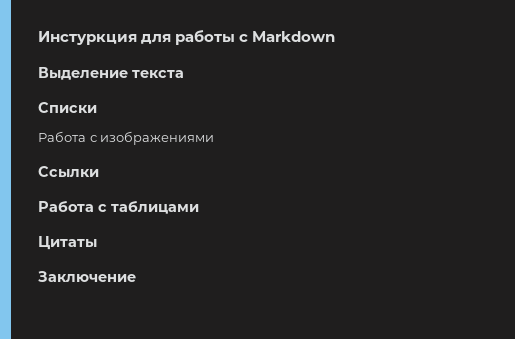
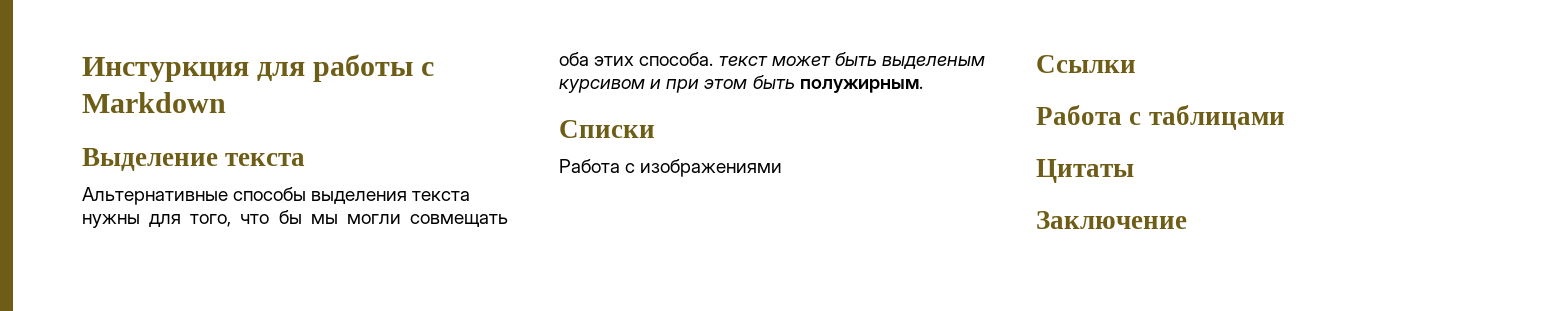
(184, 74) none -> [82,187,471,205] [82,210,508,228] [559,52,986,69] [559,75,923,93] // Альтернативные способы выделения текста нужны для того, что бы мы могли совмещать оба этих способа. текст может быть выделеным курсивом и при этом быть полужирным.

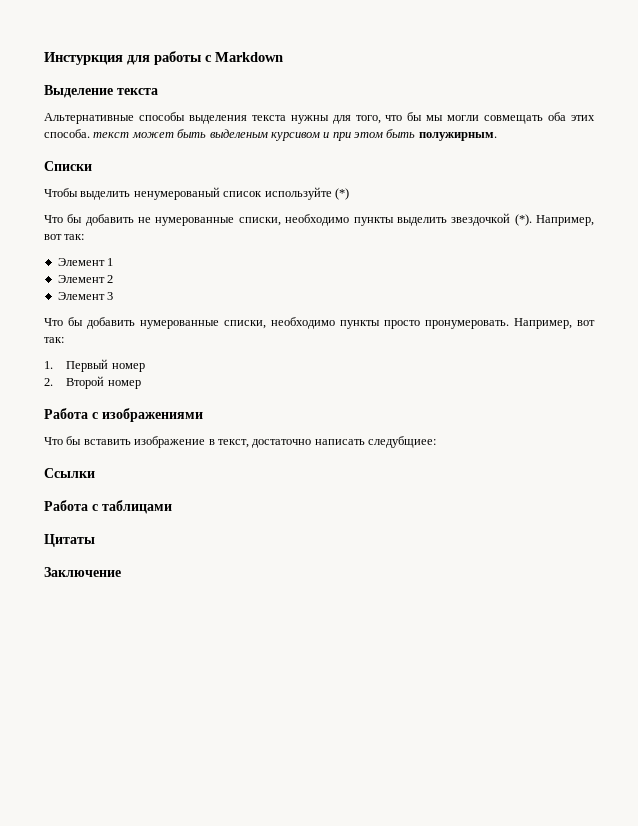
[559,159,783,177] Работа с изображениями -> [44,187,349,200] [44,213,594,226] [44,234,85,240] [57,258,114,266] [57,275,114,283] [57,292,114,300] [44,317,595,329] [44,337,64,343] [44,359,145,372] [44,376,141,389] [44,408,203,422] [44,436,436,448] Чтобы выделить ненумерованый список используйте (*) // Что бы добавить не нумерованные списки, необходимо пункты выделить звездочкой (*). Например, вот так: // Элемент 1 // Элемент 2 // Элемент 3 // Что бы добавить нумерованные списки, необходимо пункты просто пронумеровать. Например, вот так: // 1. Первый номер // 2. Второй номер // Работа с изображениями // Что бы вставить изображение в текст, достаточно написать следубщиее:

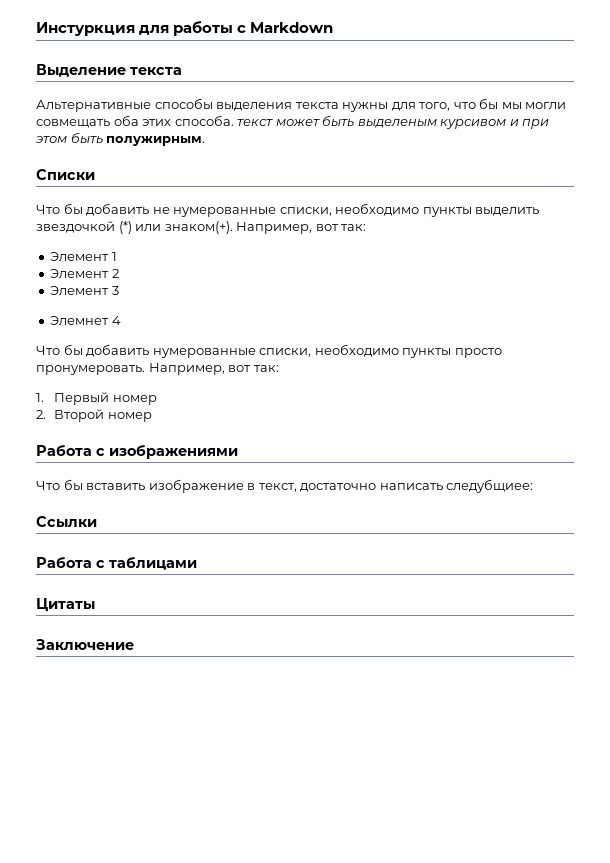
[44,187,349,200] // Чтобы выделить ненумерованый список используйте (*) -> (95, 174) none
[514,214,532,226] (*). -> [118,221,233,234] (*) или знаком(+).
(114, 296) none -> [50,316,121,325] // Элемнет 4

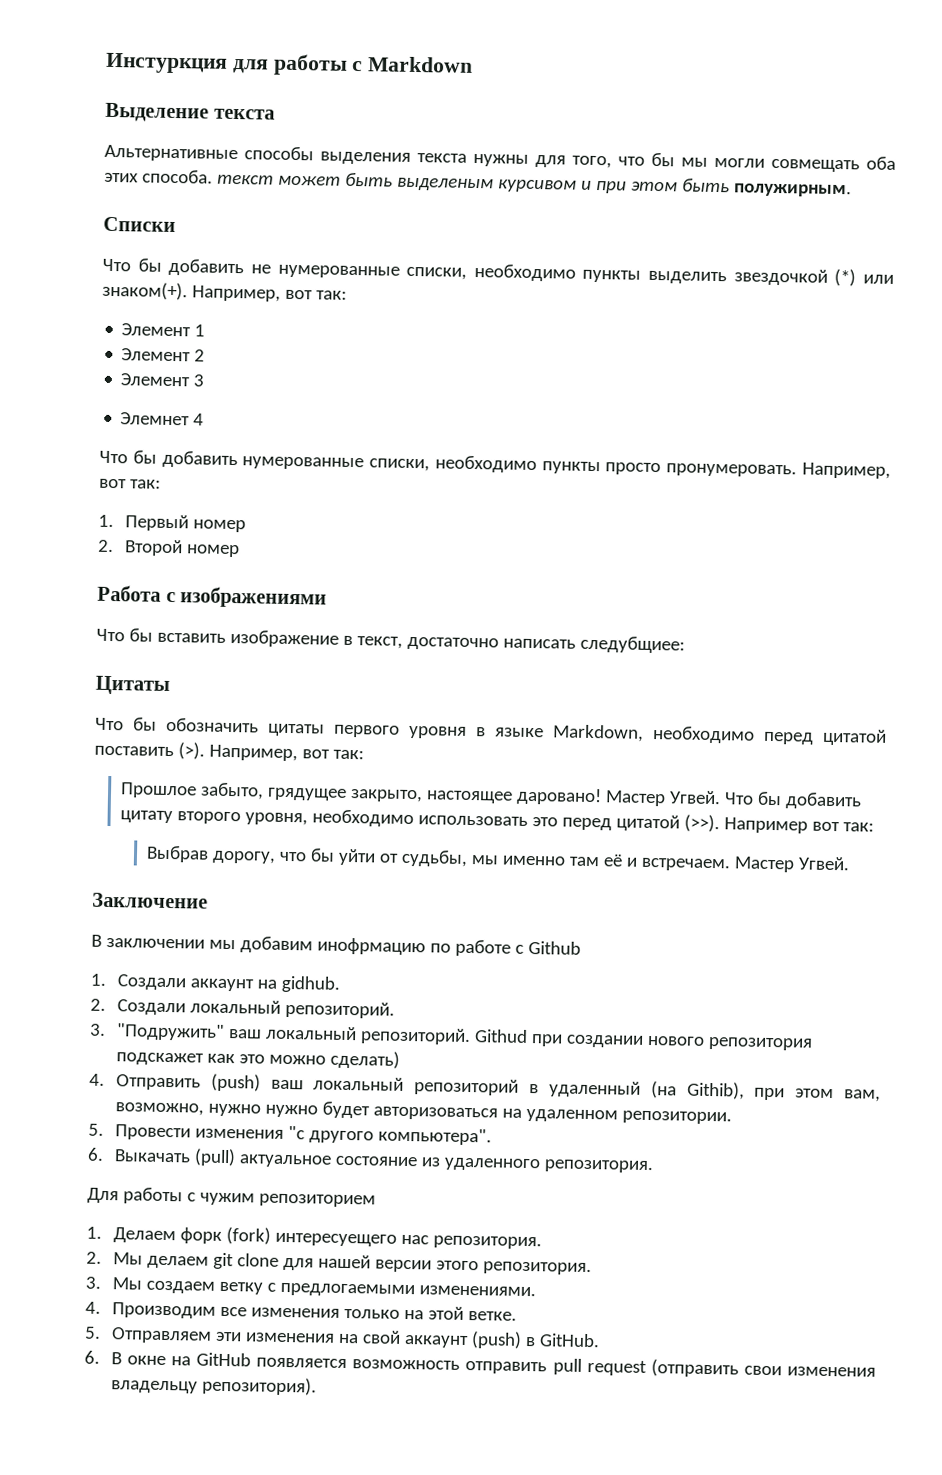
[36,516,97,527] [36,556,197,570] [36,598,95,612] [36,639,134,650] Ссылки // Работа с таблицами // Цитаты // Заключение -> [95,675,170,695] [95,717,887,746] [94,742,364,762] [119,782,862,810] [119,809,874,834] [145,845,850,873] [92,892,208,909] [91,934,581,957] [90,973,341,993] [90,998,395,1019] [90,1023,813,1051] [115,1050,400,1069] [89,1073,882,1102] [114,1101,732,1125] [88,1123,492,1146] [87,1147,654,1174] [87,1187,376,1208] [86,1226,542,1250] [86,1251,592,1276] [85,1276,536,1298] [85,1301,517,1321] [84,1326,600,1349] [84,1350,877,1378] [110,1376,317,1396] Цитаты // Что бы обозначить цитаты первого уровня в языке Markdown, необходимо перед цитатой поставить (>). Например, вот так: // Прошлое забыто, грядущее закрыто, настоящее даровано! Мастер Угвей. Что бы добавить цитату второго уровня, необходимо использовать это перед цитатой (>>). Например вот так: // Выбрав дорогу, что бы уйти от судьбы, мы именно там её и встречаем. Мастер Угвей. // Заключение // В заключении мы добавим инофрмацию по работе с Github // 1. Создали аккаунт на gidhub. // 2. Создали локальный репозиторий. // 3. "Подружить" ваш локальный репозиторий. Githud при создании нового репозитория подскажет как это можно сделать) // 4. Отправить (push) ваш локальный репозиторий в удаленный (на Githib), при этом вам, возможно, нужно нужно будет авторизоваться на удаленном репозитории. // 5. Провести изменения "с другого компьютера". // 6. Выкачать (pull) актуальное состояние из удаленного репозитория. // Для работы с чужим репозиторием // 1. Делаем форк (fork) интересуещего нас репозитория. // 2. Мы делаем git clone для нашей версии этого репозитория. // 3. Мы создаем ветку с предлогаемыми изменениями. // 4. Производим все изменения только на этой ветке. // 5. Отправляем эти изменения на свой аккаунт (push) в GitHub. // 6. В окне на GitHub появляется возможность отправить pull request (отправить свои изменения владельцу репозитория).

